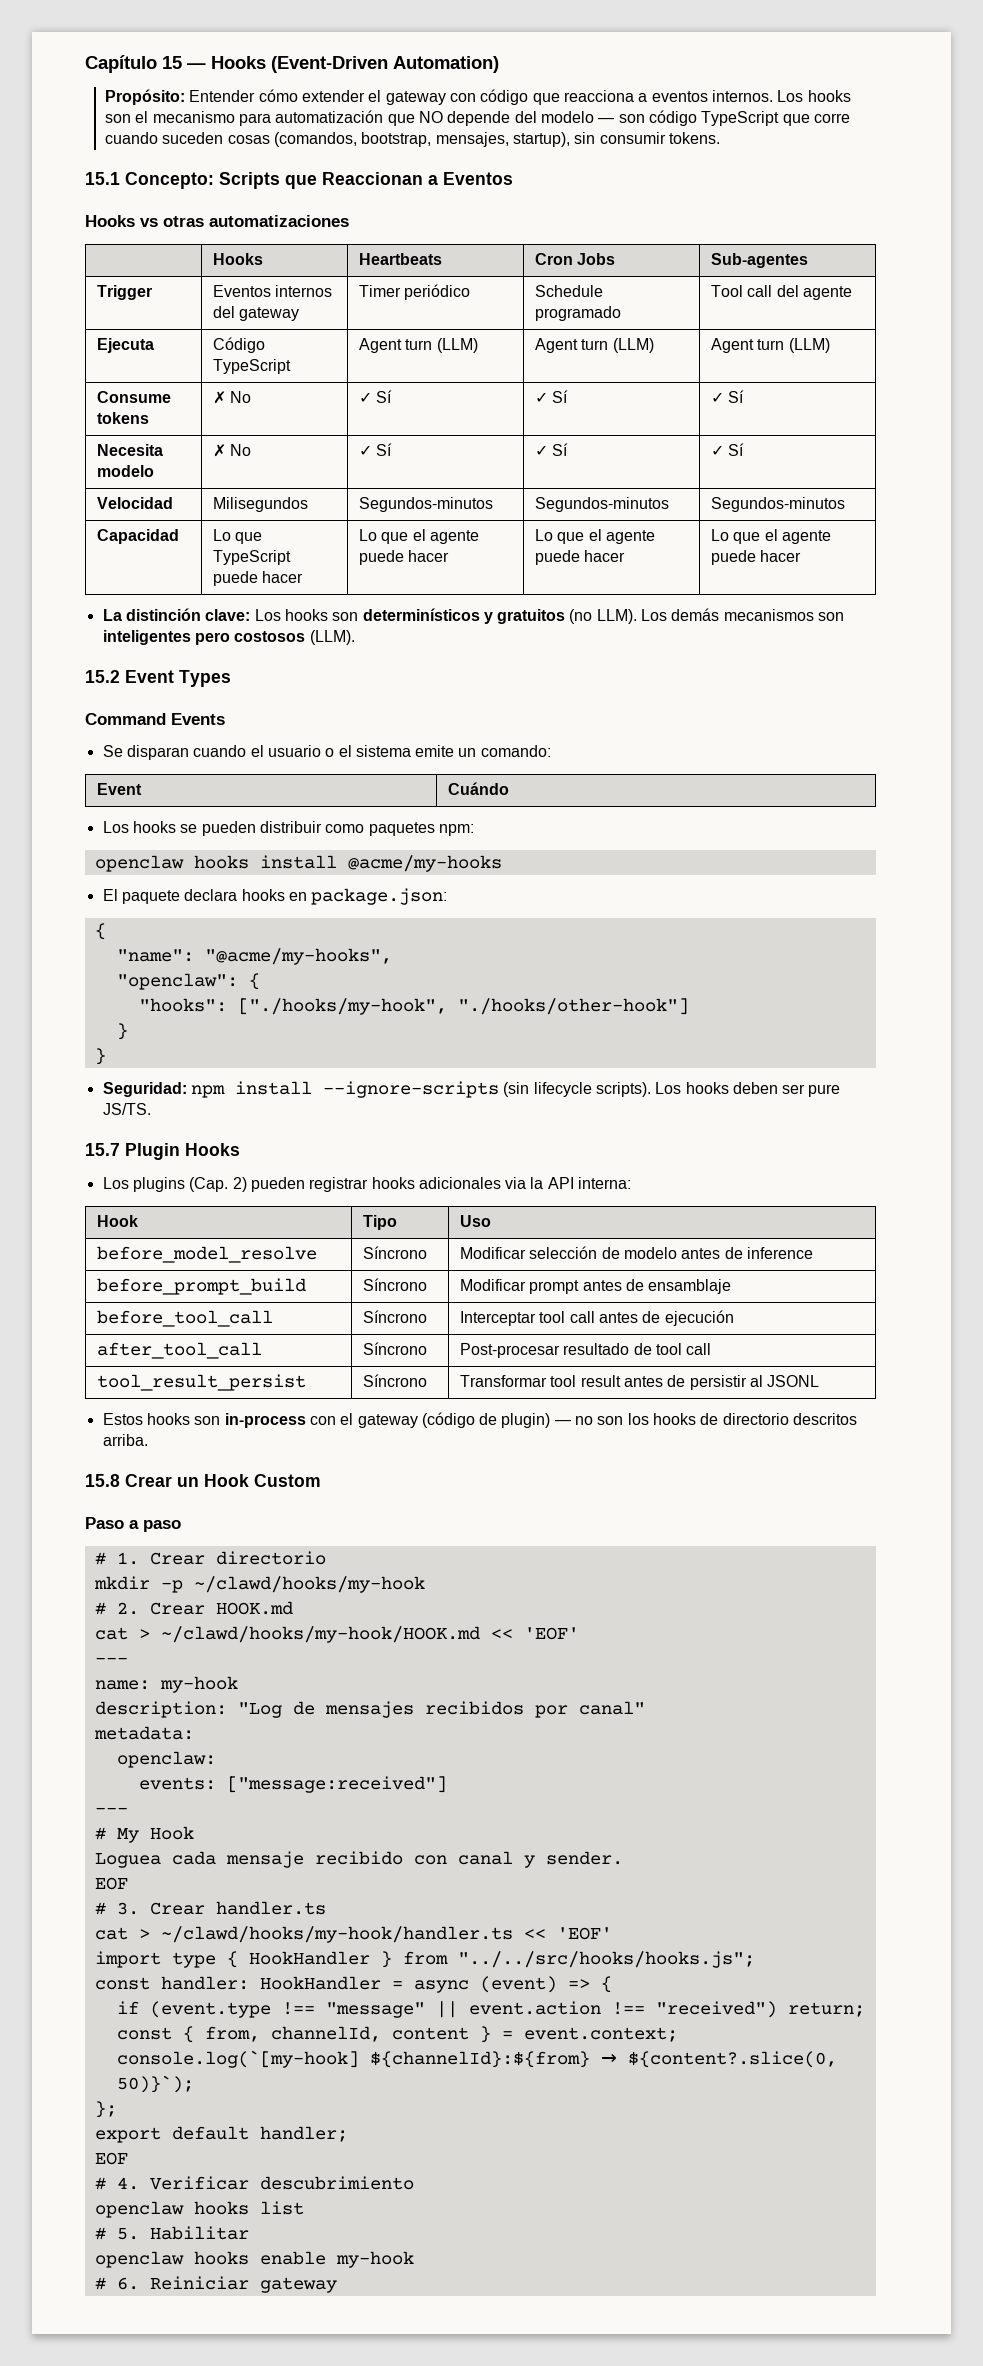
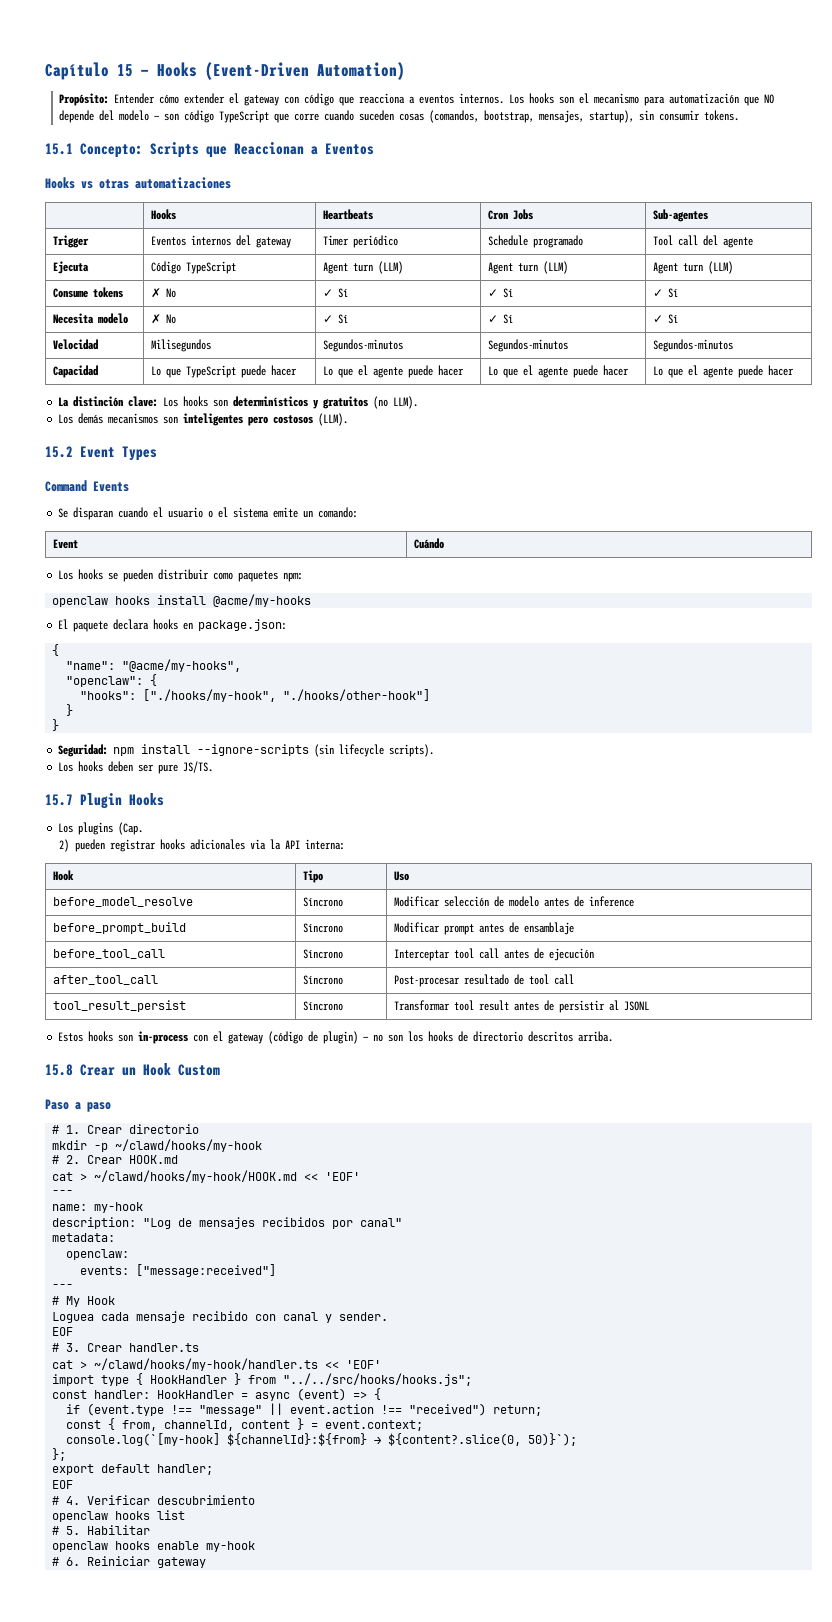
(637, 616) none -> (419, 402) //
(651, 1089) none -> (435, 750) //
(229, 1184) none -> (144, 828) //

